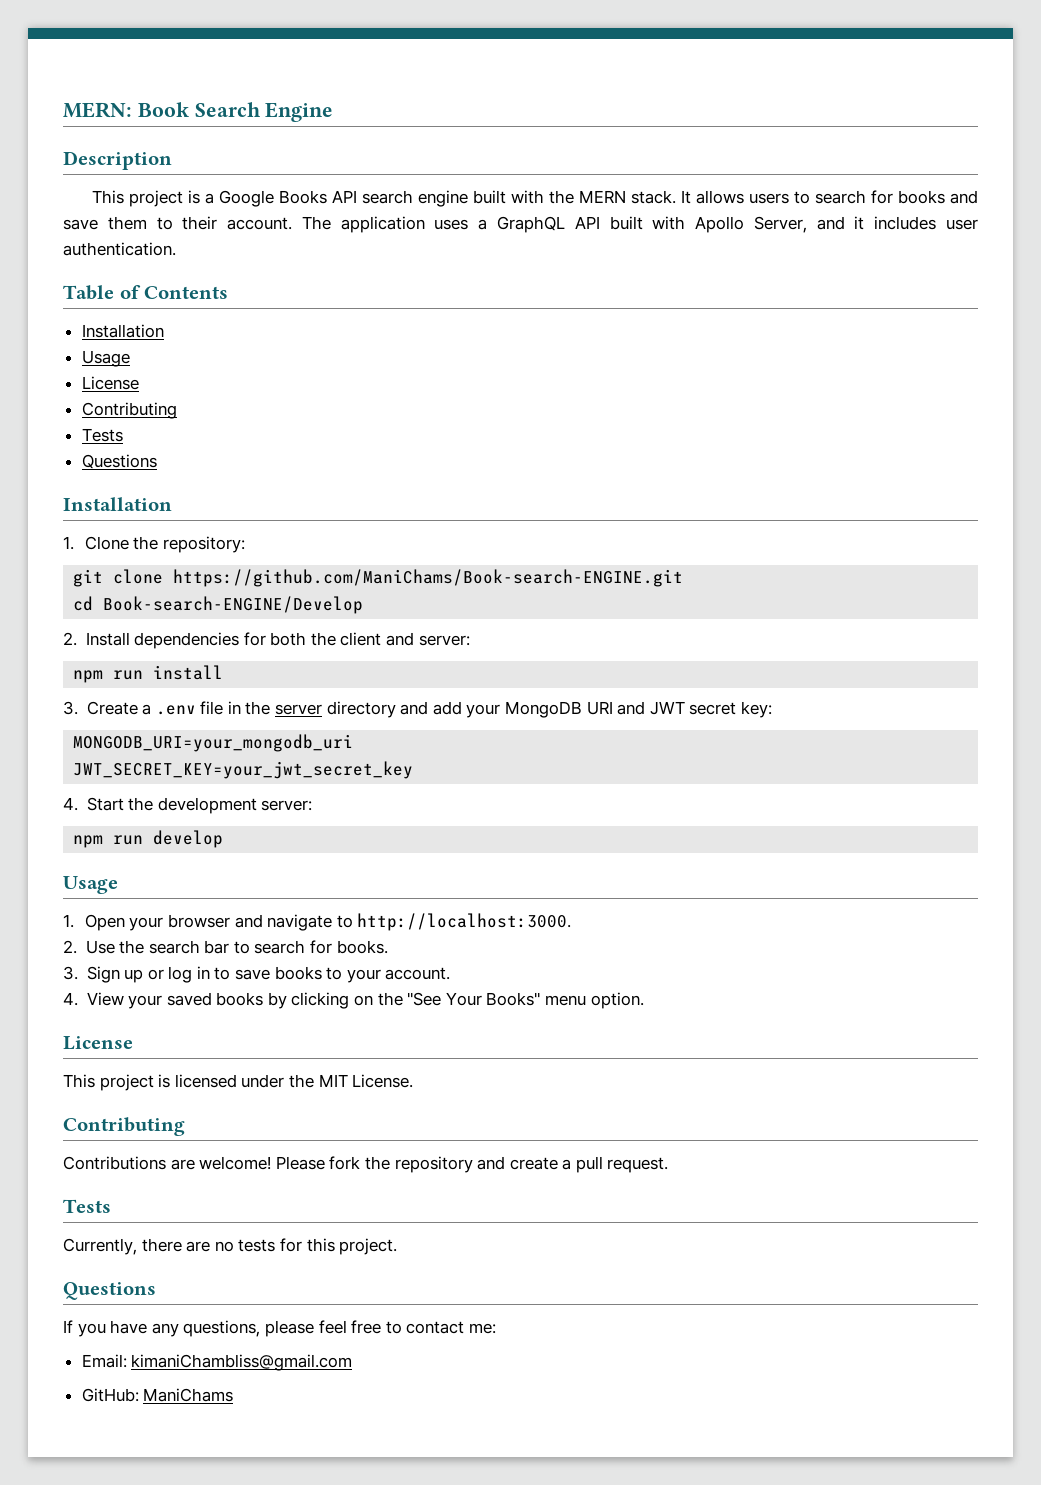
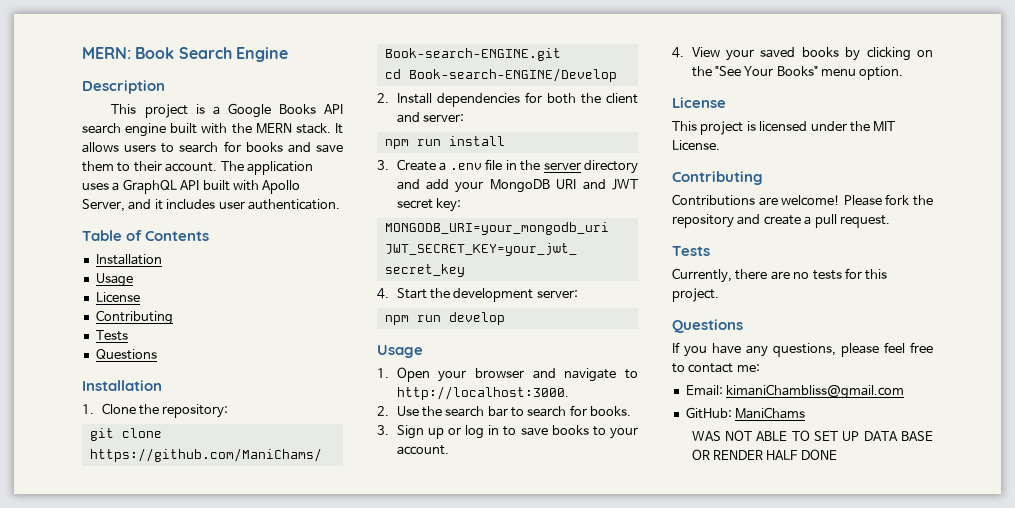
(234, 1395) none -> [691,430,933,441] [691,449,837,460] // WAS NOT ABLE TO SET UP DATA BASE OR RENDER HALF DONE

